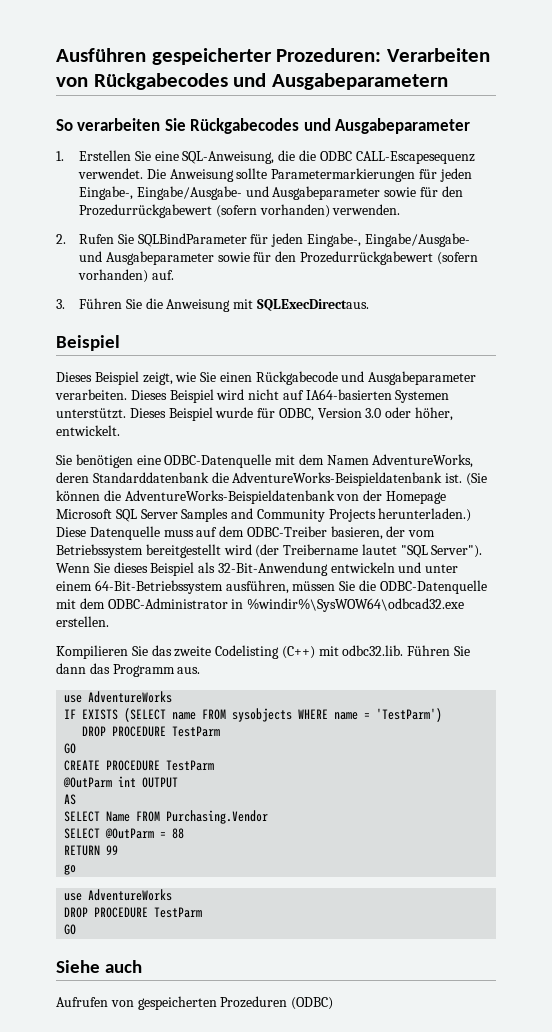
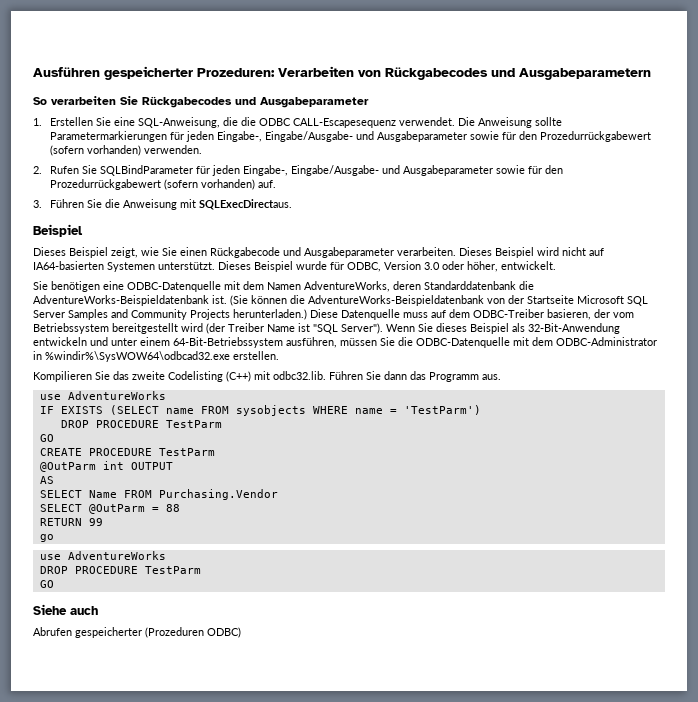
[385,491,446,504] Homepage -> [527,295,574,304] Startseite
[283,544,397,555] Treibername lautet -> [228,323,310,332] Treiber Name ist
[56,996,334,1010] Aufrufen von gespeicherten Prozeduren (ODBC) -> [33,627,241,638] Abrufen gespeicherter (Prozeduren ODBC)

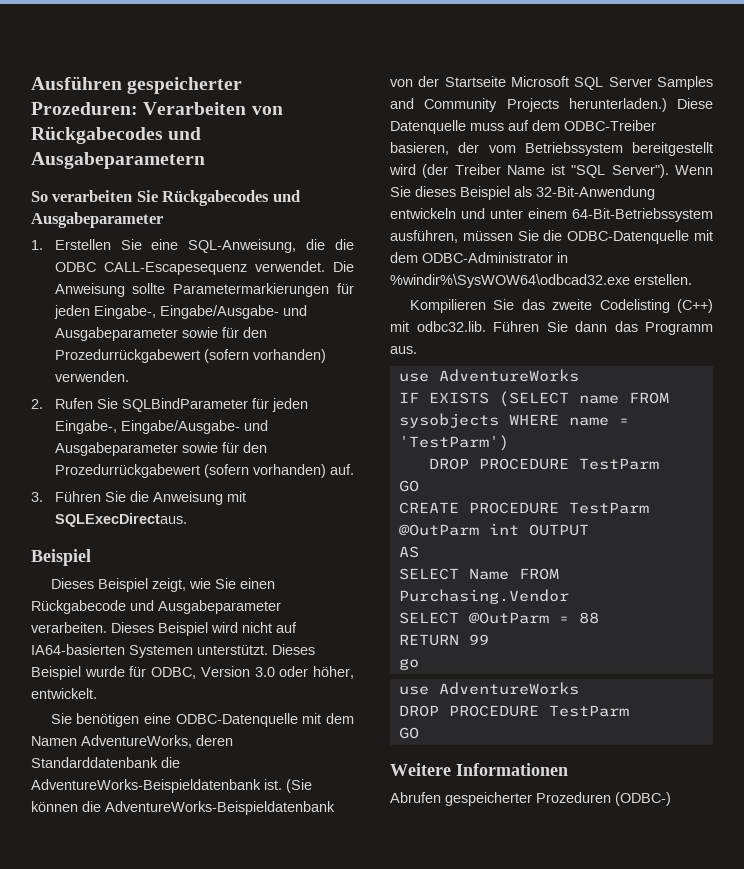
[33,604,98,615] Siehe auch -> [390,763,568,776] Weitere Informationen
[145,627,241,638] (Prozeduren ODBC) -> [536,792,671,806] Prozeduren (ODBC-)

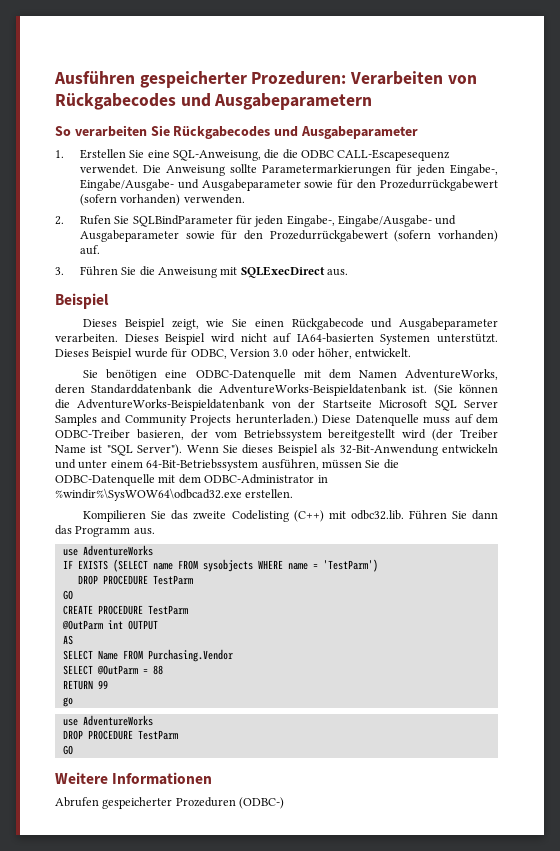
[54,513,187,527] SQLExecDirectaus. -> [240,266,349,278] SQLExecDirect aus.

